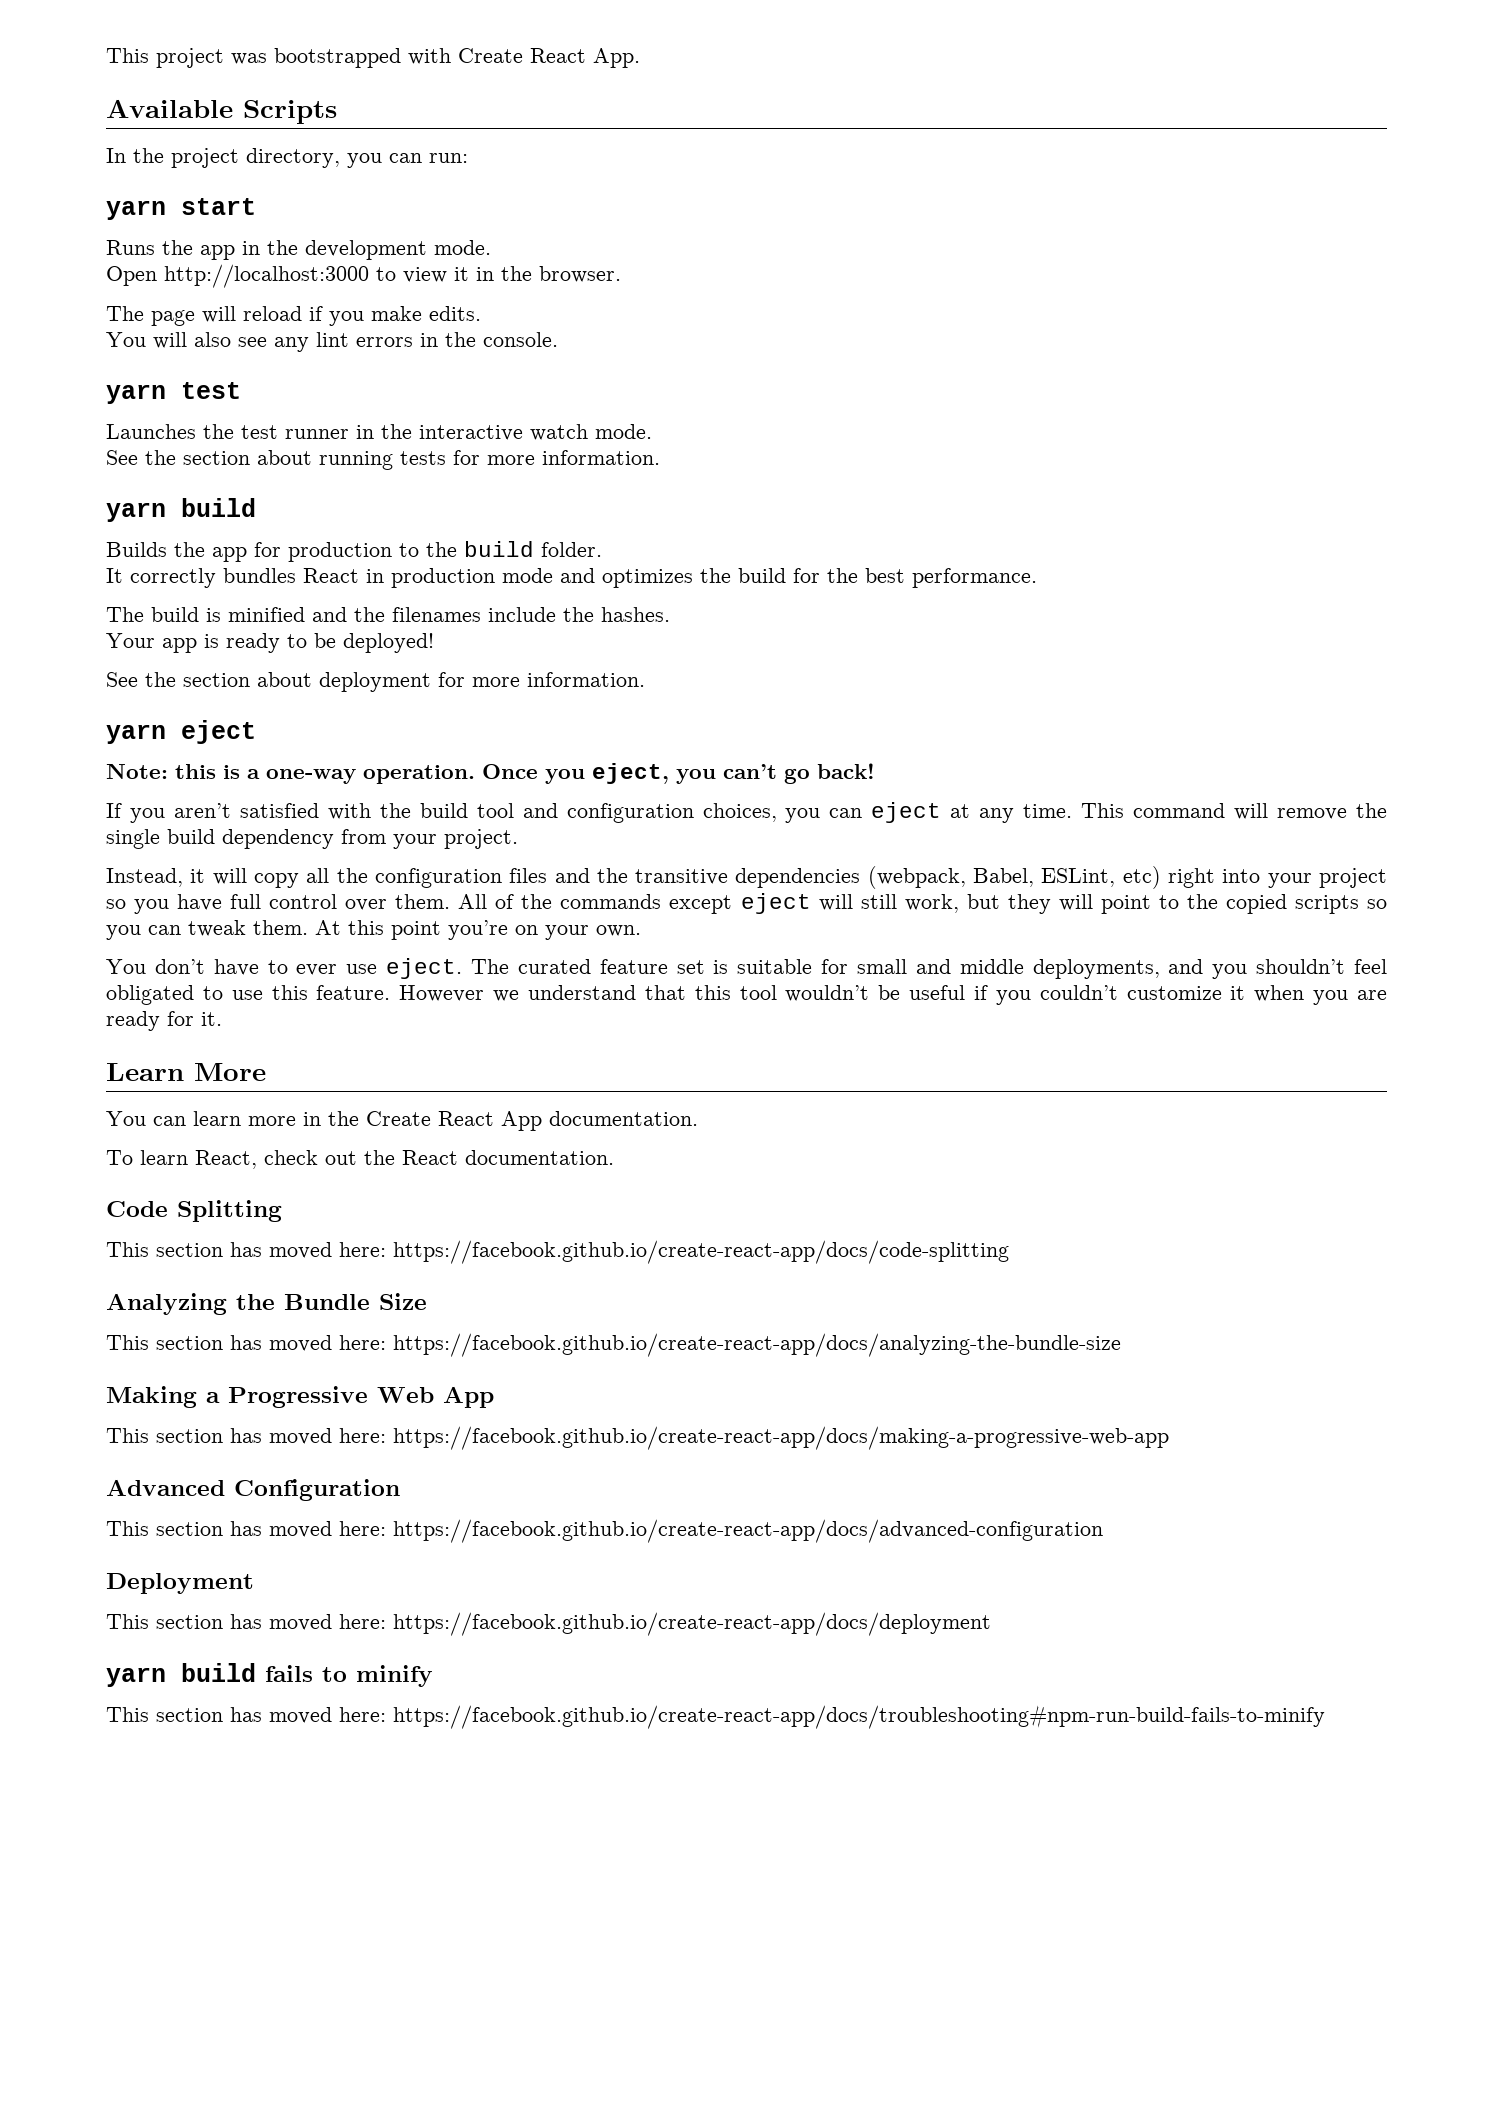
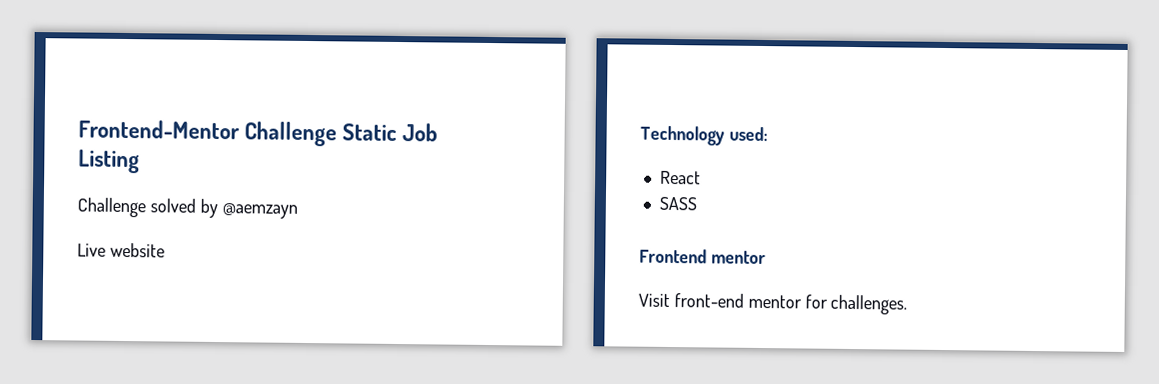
[106,48,640,68] [106,99,337,124] [106,148,468,168] [106,198,256,220] [106,240,491,260] [106,264,621,288] [106,306,481,326] [106,332,558,352] [106,382,241,404] [106,424,652,441] [106,450,660,470] [106,498,256,522] [106,541,602,562] [106,568,1037,588] [106,607,670,622] [106,633,434,653] [106,672,645,692] [106,720,256,744] [106,763,875,784] [106,802,1388,823] [106,829,518,849] [106,866,1387,889] [106,893,1388,914] [106,920,641,940] [106,958,1388,979] [106,985,1388,1005] [106,1011,222,1031] [106,1063,266,1081] [106,1111,698,1131] [106,1150,614,1169] [106,1200,282,1222] [106,1240,1009,1264] [106,1293,427,1315] [106,1333,1121,1357] [106,1386,494,1408] [106,1426,1169,1450] [106,1479,400,1501] [106,1519,1103,1543] [106,1573,254,1594] [106,1612,991,1636] [106,1663,433,1687] [106,1705,1325,1729] This project was bootstrapped with Create React App. // Available Scripts // In the project directory, you can run: // yarn start // Runs the app in the development mode. // Open http://localhost:3000 to view it in the browser. // The page will reload if you make edits. // You will also see any lint errors in the console. // yarn test // Launches the test runner in the interactive watch mode. // See the section about running tests for more information. // yarn build // Builds the app for production to the build folder. // It correctly bundles React in production mode and optimizes the build for the best performance. // The build is minified and the filenames include the hashes. // Your app is ready to be deployed! // See the section about deployment for more information. // yarn eject // Note: this is a one-way operation. Once you eject, you can’t go back! // If you aren’t satisfied with the build tool and configuration choices, you can eject at any time. This command will remove the single build dependency from your project. // Instead, it will copy all the configuration files and the transitive dependencies (webpack, Babel, ESLint, etc) right into your project so you have full control over them. All of the commands except eject will still work, but they will point to the copied scripts so you can tweak them. At this point you’re on your own. // You don’t have to ever use eject. The curated feature set is suitable for small and middle deployments, and you shouldn’t feel obligated to use this feature. However we understand that this tool wouldn’t be useful if you couldn’t customize it when you are ready for it. // Learn More // You can learn more in the Create React App documentation. // To learn React, check out the React documentation. // Code Splitting // This section has moved here: https://facebook.github.io/create-react-app/docs/code-splitting // Analyzing the Bundle Size // This section has moved here: https://facebook.github.io/create-react-app/docs/analyzing-the-bundle-size // Making a Progressive Web App // This section has moved here: https://facebook.github.io/create-react-app/docs/making-a-progressive-web-app // Advanced Configuration // This section has moved here: https://facebook.github.io/create-react-app/docs/advanced-configuration // Deployment // This section has moved here: https://facebook.github.io/create-react-app/docs/deployment // yarn build fails to minify // This section has moved here: https://facebook.github.io/create-react-app/docs/troubleshooting#npm-run-build-fails-to-minify -> [78,119,439,147] [78,149,140,174] [77,197,298,219] [77,242,165,258] [640,125,768,146] [659,170,701,185] [658,196,697,211] [639,248,766,265] [638,293,908,315] Frontend-Mentor Challenge Static Job Listing // Challenge solved by @aemzayn // Live website // Technology used: // React // SASS // Frontend mentor // Visit front-end mentor for challenges.

